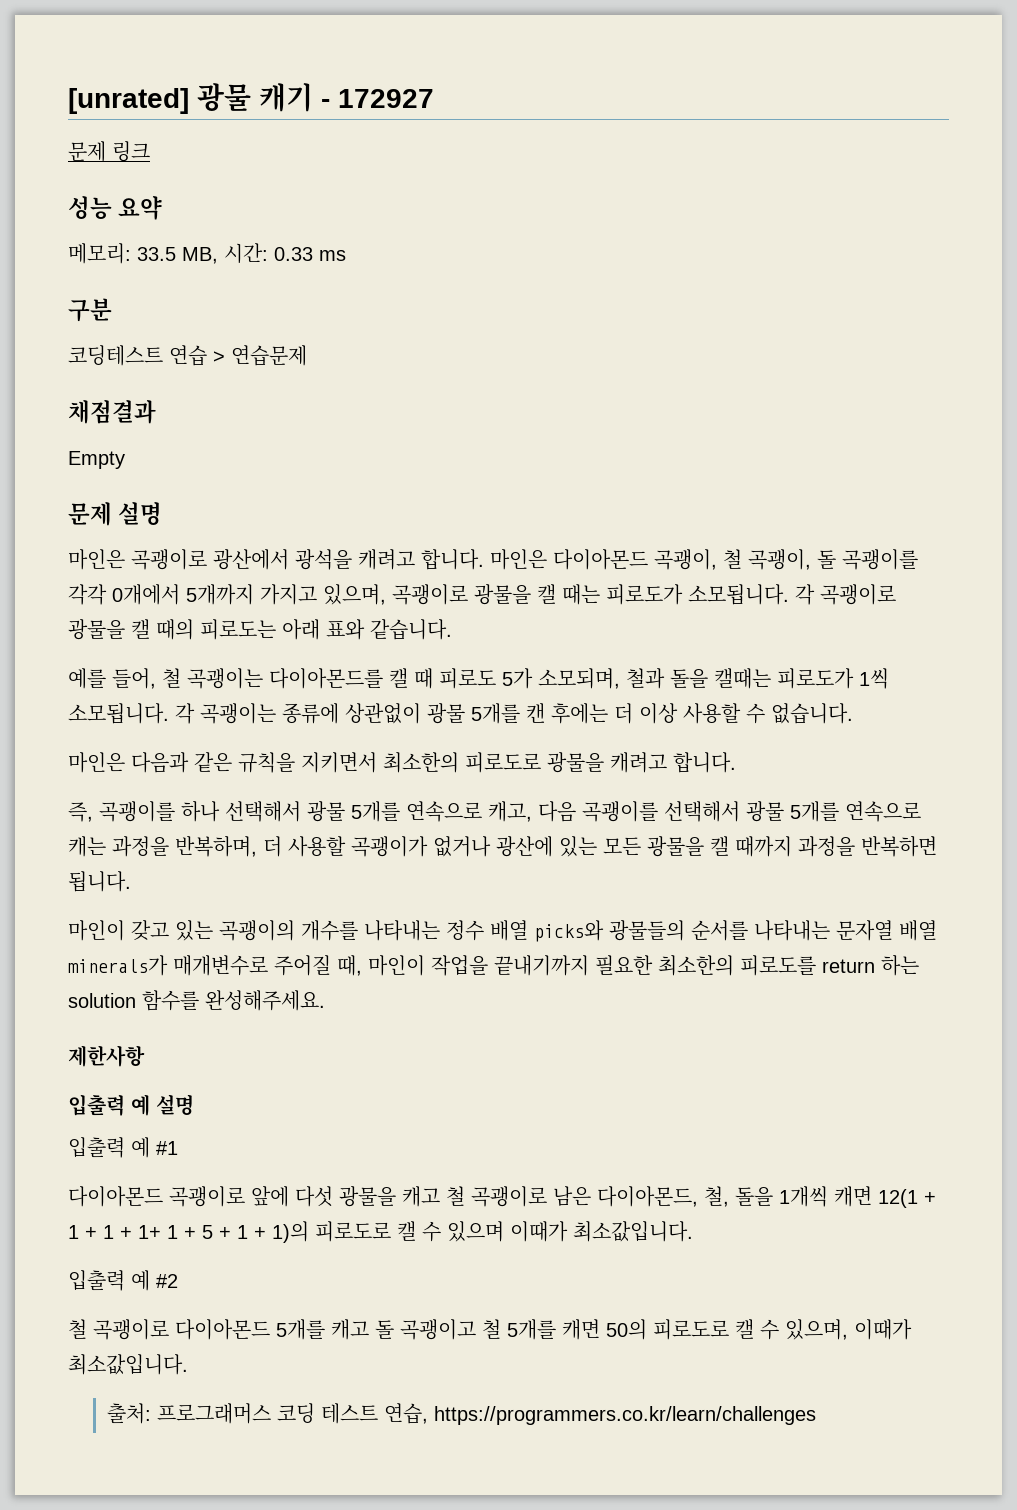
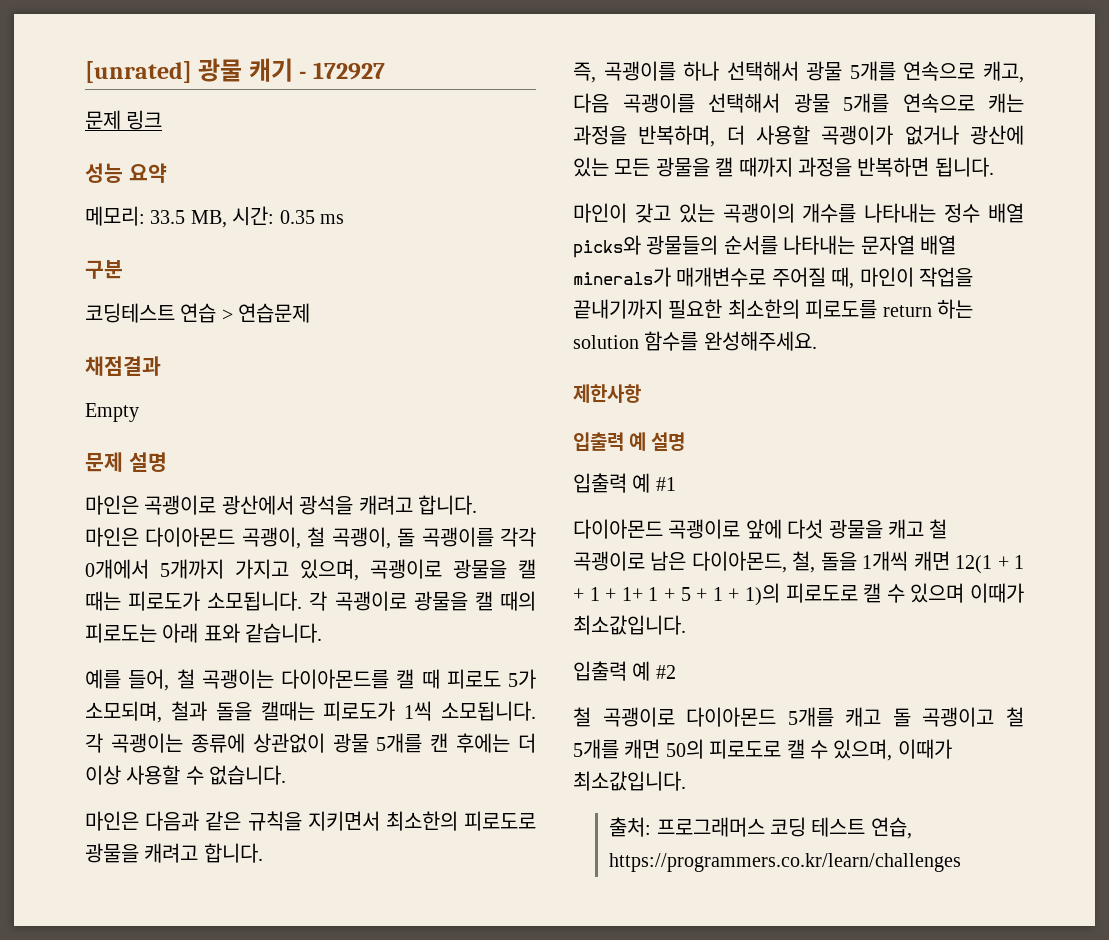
[274,247,313,261] 0.33 -> [279,210,315,224] 0.35

